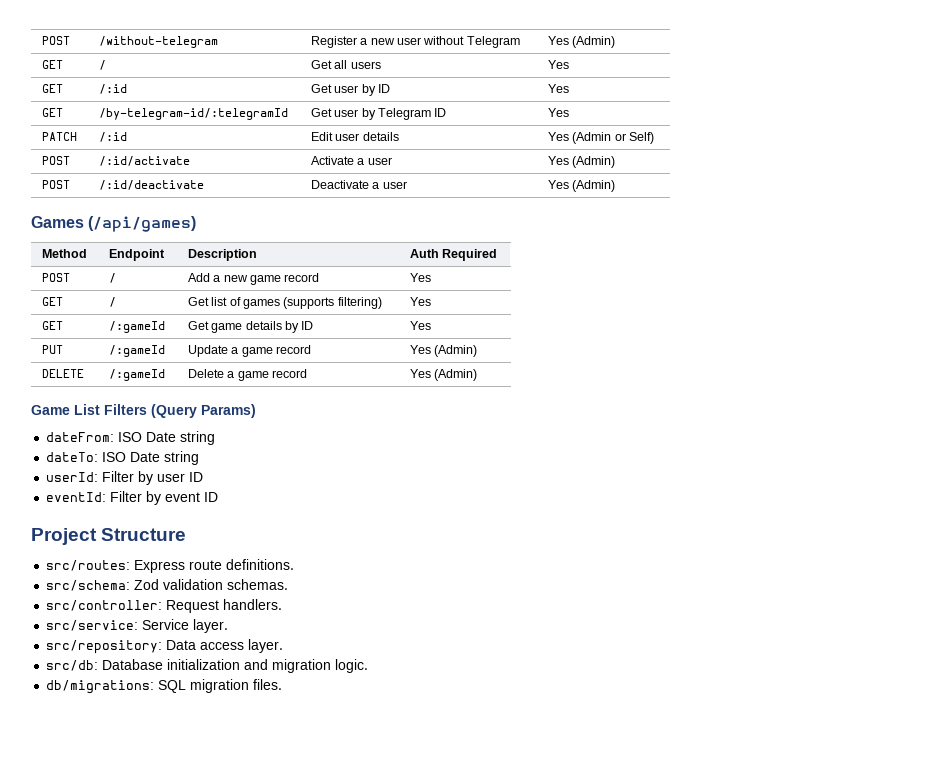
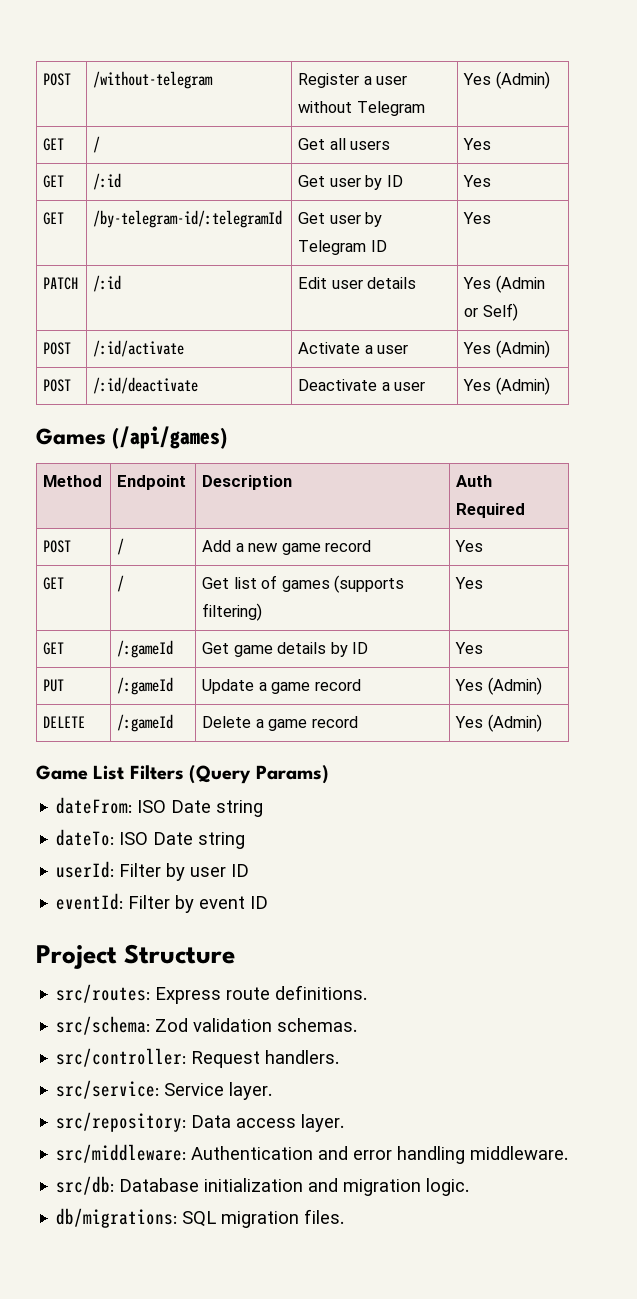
[370,38,395,45] new -> (372, 80) none
(284, 646) none -> [56,1144,569,1164] // src/middleware: Authentication and error handling middleware.

